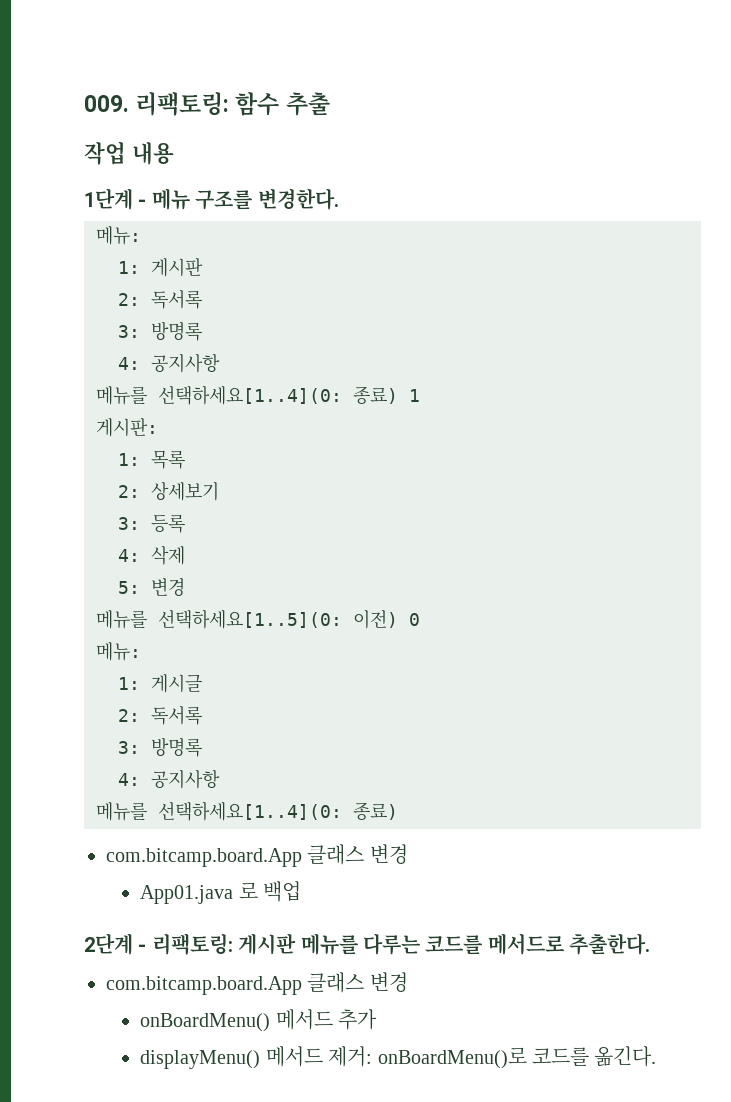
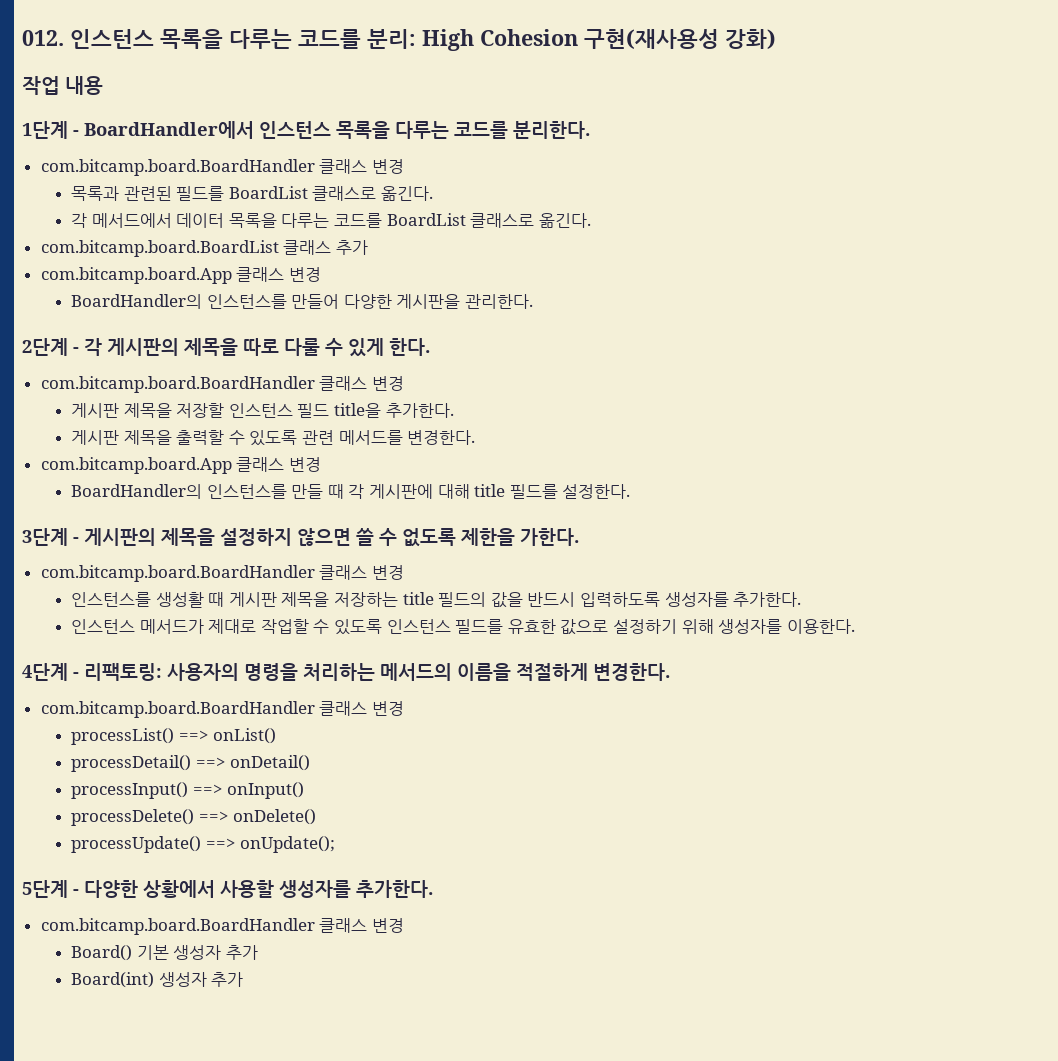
[84,92,330,116] [84,141,174,165] [84,188,339,210] [96,226,141,245] [118,258,203,277] [118,290,202,309] [118,321,202,341] [118,353,220,373] [96,386,420,405] [96,418,158,437] [118,450,185,469] [118,482,219,501] [118,514,185,533] [118,546,185,565] [118,578,185,597] [96,610,420,629] [96,642,141,661] [118,674,202,693] [118,706,202,725] [118,737,202,757] [118,769,220,789] [96,802,398,821] [106,844,408,867] [140,881,302,904] [84,933,651,955] [106,972,408,995] [140,1009,378,1032] [140,1046,657,1069] 009. 리팩토링: 함수 추출 // 작업 내용 // 1단계 - 메뉴 구조를 변경한다. // 메뉴: // 1: 게시판 // 2: 독서록 // 3: 방명록 // 4: 공지사항 // 메뉴를 선택하세요[1..4](0: 종료) 1 // 게시판: // 1: 목록 // 2: 상세보기 // 3: 등록 // 4: 삭제 // 5: 변경 // 메뉴를 선택하세요[1..5](0: 이전) 0 // 메뉴: // 1: 게시글 // 2: 독서록 // 3: 방명록 // 4: 공지사항 // 메뉴를 선택하세요[1..4](0: 종료) // com.bitcamp.board.App 클래스 변경 // App01.java 로 백업 // 2단계 - 리팩토링: 게시판 메뉴를 다루는 코드를 메서드로 추출한다. // com.bitcamp.board.App 클래스 변경 // onBoardMenu() 메서드 추가 // displayMenu() 메서드 제거: onBoardMenu()로 코드를 옮긴다. -> [22,29,776,51] [22,76,104,95] [22,121,590,139] [40,159,404,176] [71,186,433,201] [71,213,591,228] [40,240,368,257] [40,267,321,284] [71,294,533,309] [22,338,430,357] [40,376,404,393] [71,403,454,418] [71,430,476,446] [40,457,321,474] [71,484,631,499] [22,527,579,547] [40,565,404,582] [71,592,802,608] [71,619,855,635] [22,663,670,681] [40,701,404,718] [71,728,277,745] [71,755,311,772] [71,782,305,799] [71,809,317,826] [71,836,336,853] [22,880,433,898] [40,918,404,935] [71,945,258,961] [71,972,244,988] 012. 인스턴스 목록을 다루는 코드를 분리: High Cohesion 구현(재사용성 강화) // 작업 내용 // 1단계 - BoardHandler에서 인스턴스 목록을 다루는 코드를 분리한다. // com.bitcamp.board.BoardHandler 클래스 변경 // 목록과 관련된 필드를 BoardList 클래스로 옮긴다. // 각 메서드에서 데이터 목록을 다루는 코드를 BoardList 클래스로 옮긴다. // com.bitcamp.board.BoardList 클래스 추가 // com.bitcamp.board.App 클래스 변경 // BoardHandler의 인스턴스를 만들어 다양한 게시판을 관리한다. // 2단계 - 각 게시판의 제목을 따로 다룰 수 있게 한다. // com.bitcamp.board.BoardHandler 클래스 변경 // 게시판 제목을 저장할 인스턴스 필드 title을 추가한다. // 게시판 제목을 출력할 수 있도록 관련 메서드를 변경한다. // com.bitcamp.board.App 클래스 변경 // BoardHandler의 인스턴스를 만들 때 각 게시판에 대해 title 필드를 설정한다. // 3단계 - 게시판의 제목을 설정하지 않으면 쓸 수 없도록 제한을 가한다. // com.bitcamp.board.BoardHandler 클래스 변경 // 인스턴스를 생성활 때 게시판 제목을 저장하는 title 필드의 값을 반드시 입력하도록 생성자를 추가한다. // 인스턴스 메서드가 제대로 작업할 수 있도록 인스턴스 필드를 유효한 값으로 설정하기 위해 생성자를 이용한다. // 4단계 - 리팩토링: 사용자의 명령을 처리하는 메서드의 이름을 적절하게 변경한다. // com.bitcamp.board.BoardHandler 클래스 변경 // processList() ==> onList() // processDetail() ==> onDetail() // processInput() ==> onInput() // processDelete() ==> onDelete() // processUpdate() ==> onUpdate(); // 5단계 - 다양한 상황에서 사용할 생성자를 추가한다. // com.bitcamp.board.BoardHandler 클래스 변경 // Board() 기본 생성자 추가 // Board(int) 생성자 추가

